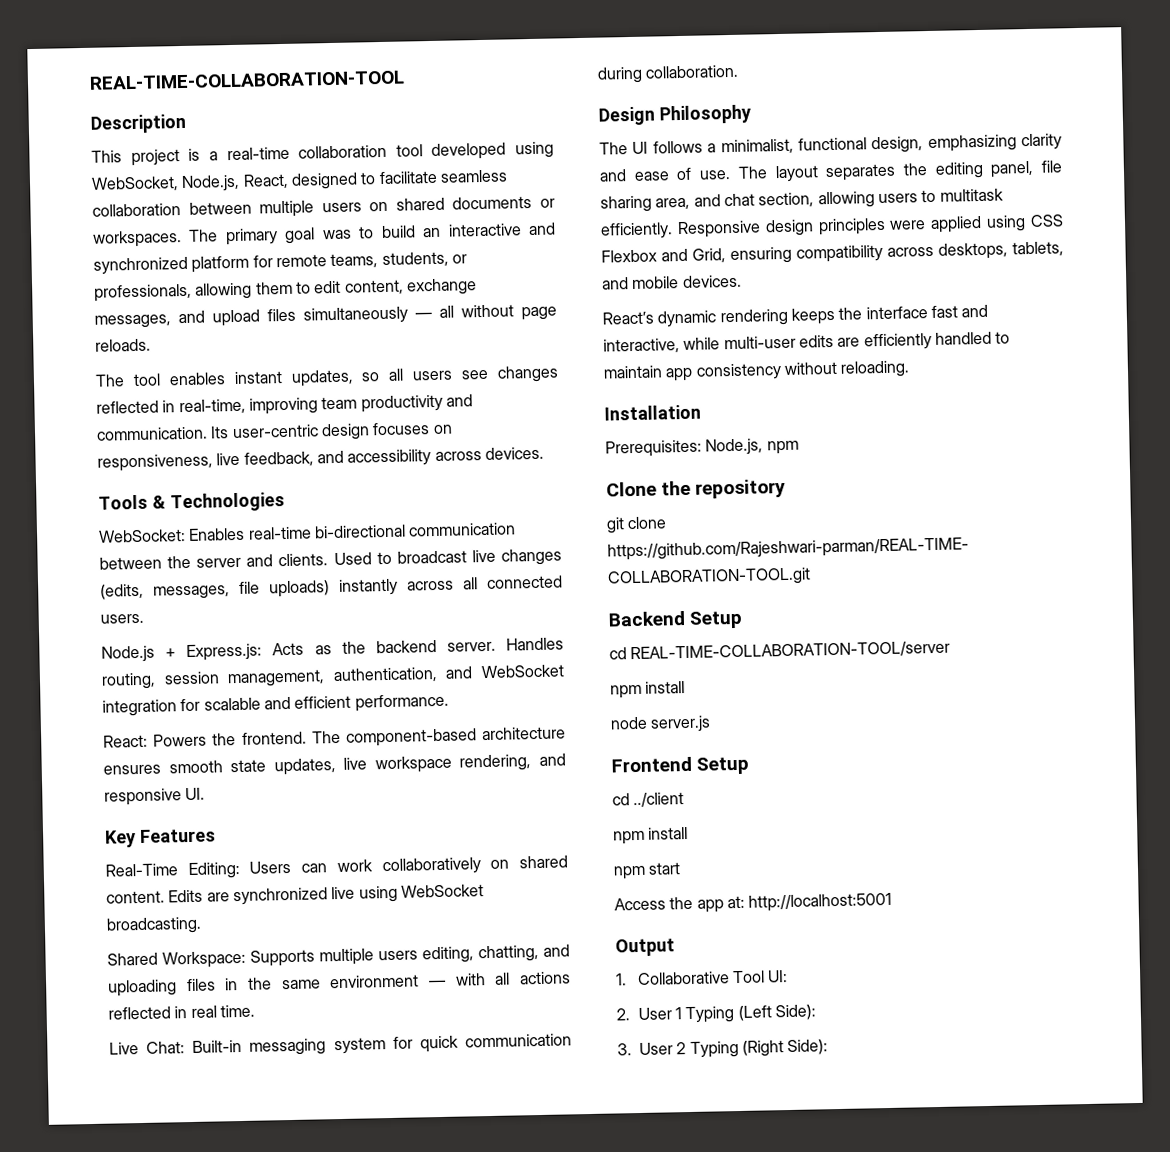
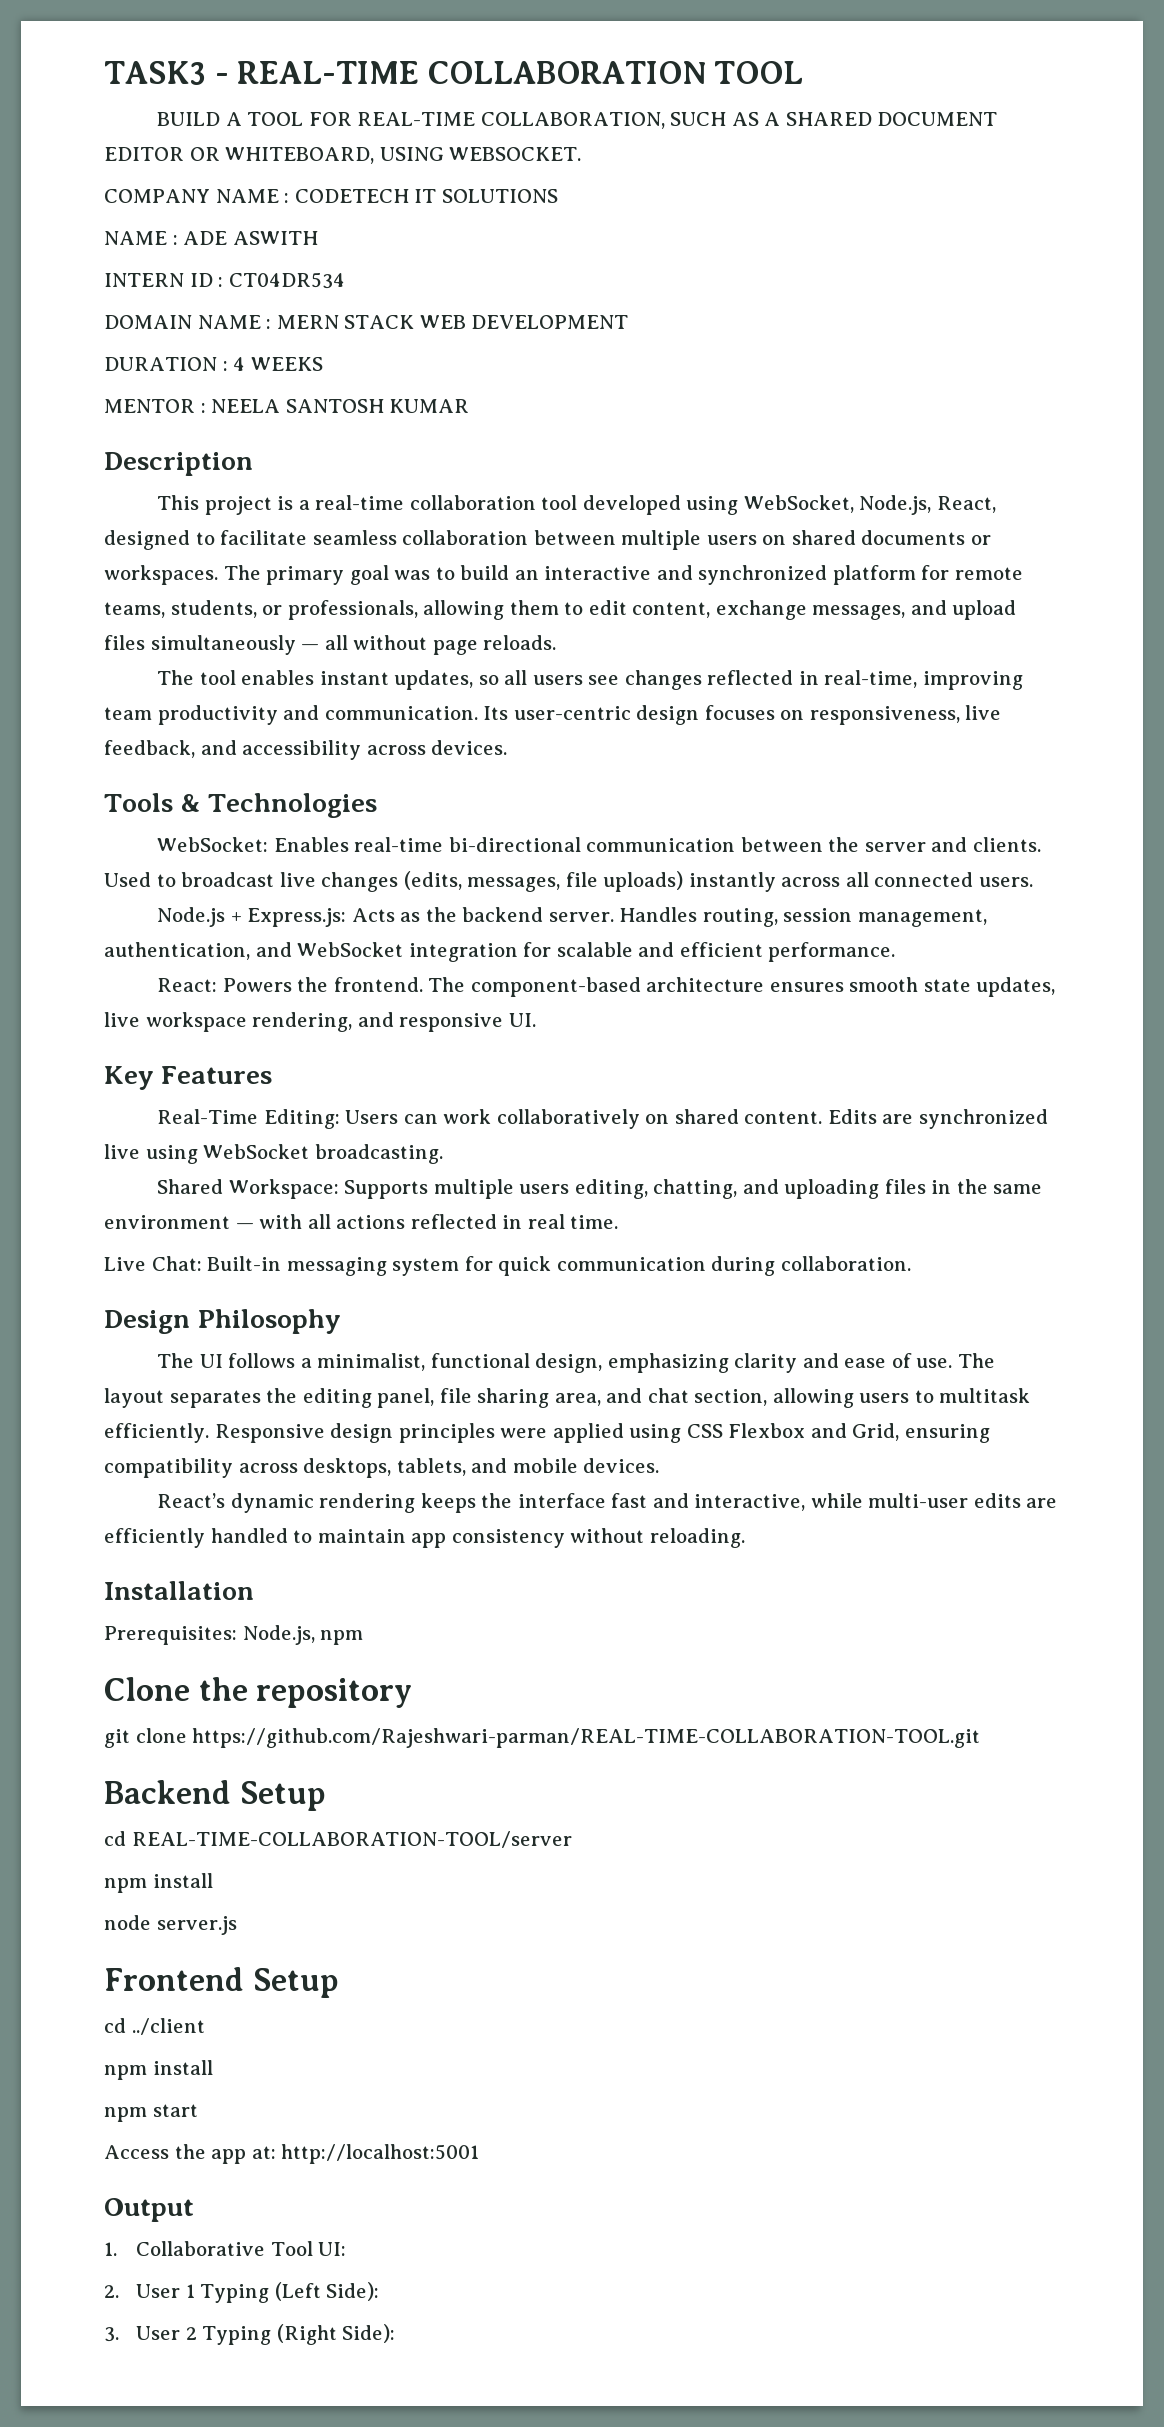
[89,70,405,90] REAL-TIME-COLLABORATION-TOOL -> [104,61,804,85] [157,112,998,129] [104,147,582,164] [104,189,558,203] [104,231,318,245] [104,272,345,289] [104,315,629,329] [104,357,323,371] [104,399,470,413] TASK3 - REAL-TIME COLLABORATION TOOL // BUILD A TOOL FOR REAL-TIME COLLABORATION, SUCH AS A SHARED DOCUMENT EDITOR OR WHITEBOARD, USING WEBSOCKET. // COMPANY NAME : CODETECH IT SOLUTIONS // NAME : ADE ASWITH // INTERN ID : CT04DR534 // DOMAIN NAME : MERN STACK WEB DEVELOPMENT // DURATION : 4 WEEKS // MENTOR : NEELA SANTOSH KUMAR

